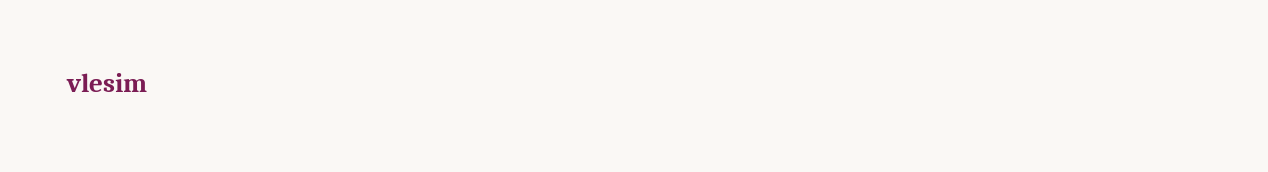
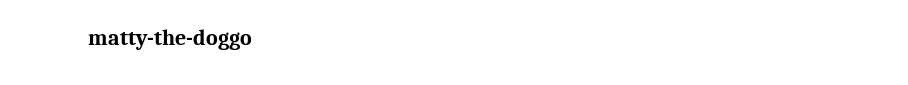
[66,73,147,92] vlesim -> [88,29,252,50] matty-the-doggo

